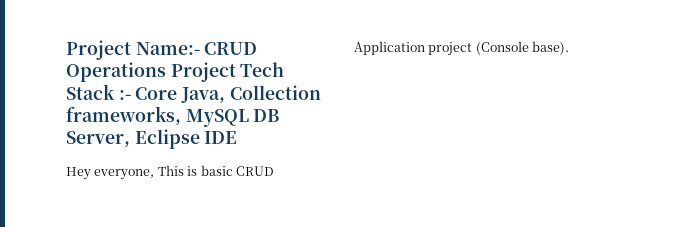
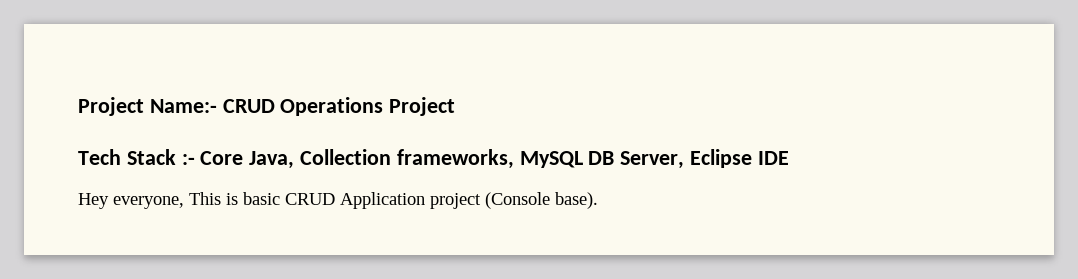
(236, 72) none -> (456, 106) //

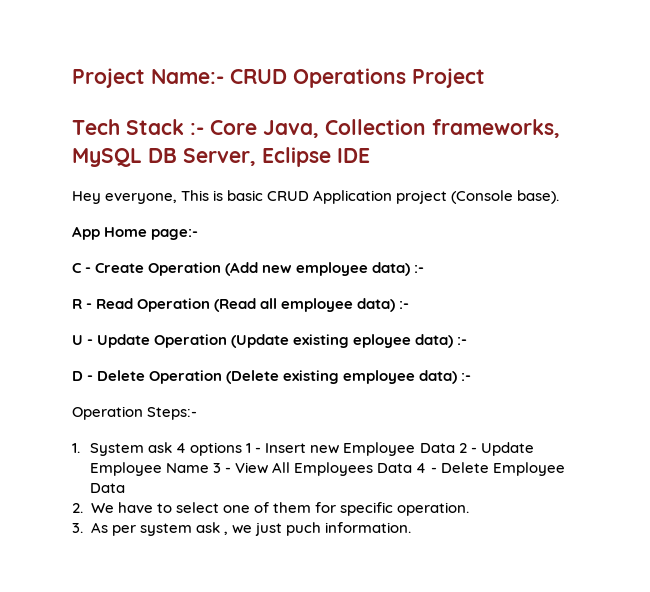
(598, 200) none -> [72,226,199,240] [72,262,425,276] [72,298,410,312] [72,334,468,348] [72,370,472,384] [72,406,198,420] [72,442,534,456] [90,462,565,476] [90,483,126,493] [72,502,469,516] [72,522,411,536] // App Home page:- // C - Create Operation (Add new employee data) :- // R - Read Operation (Read all employee data) :- // U - Update Operation (Update existing eployee data) :- // D - Delete Operation (Delete existing employee data) :- // Operation Steps:- // 1. System ask 4 options 1 - Insert new Employee Data 2 - Update Employee Name 3 - View All Employees Data 4 - Delete Employee Data // 2. We have to select one of them for specific operation. // 3. As per system ask , we just puch information.

